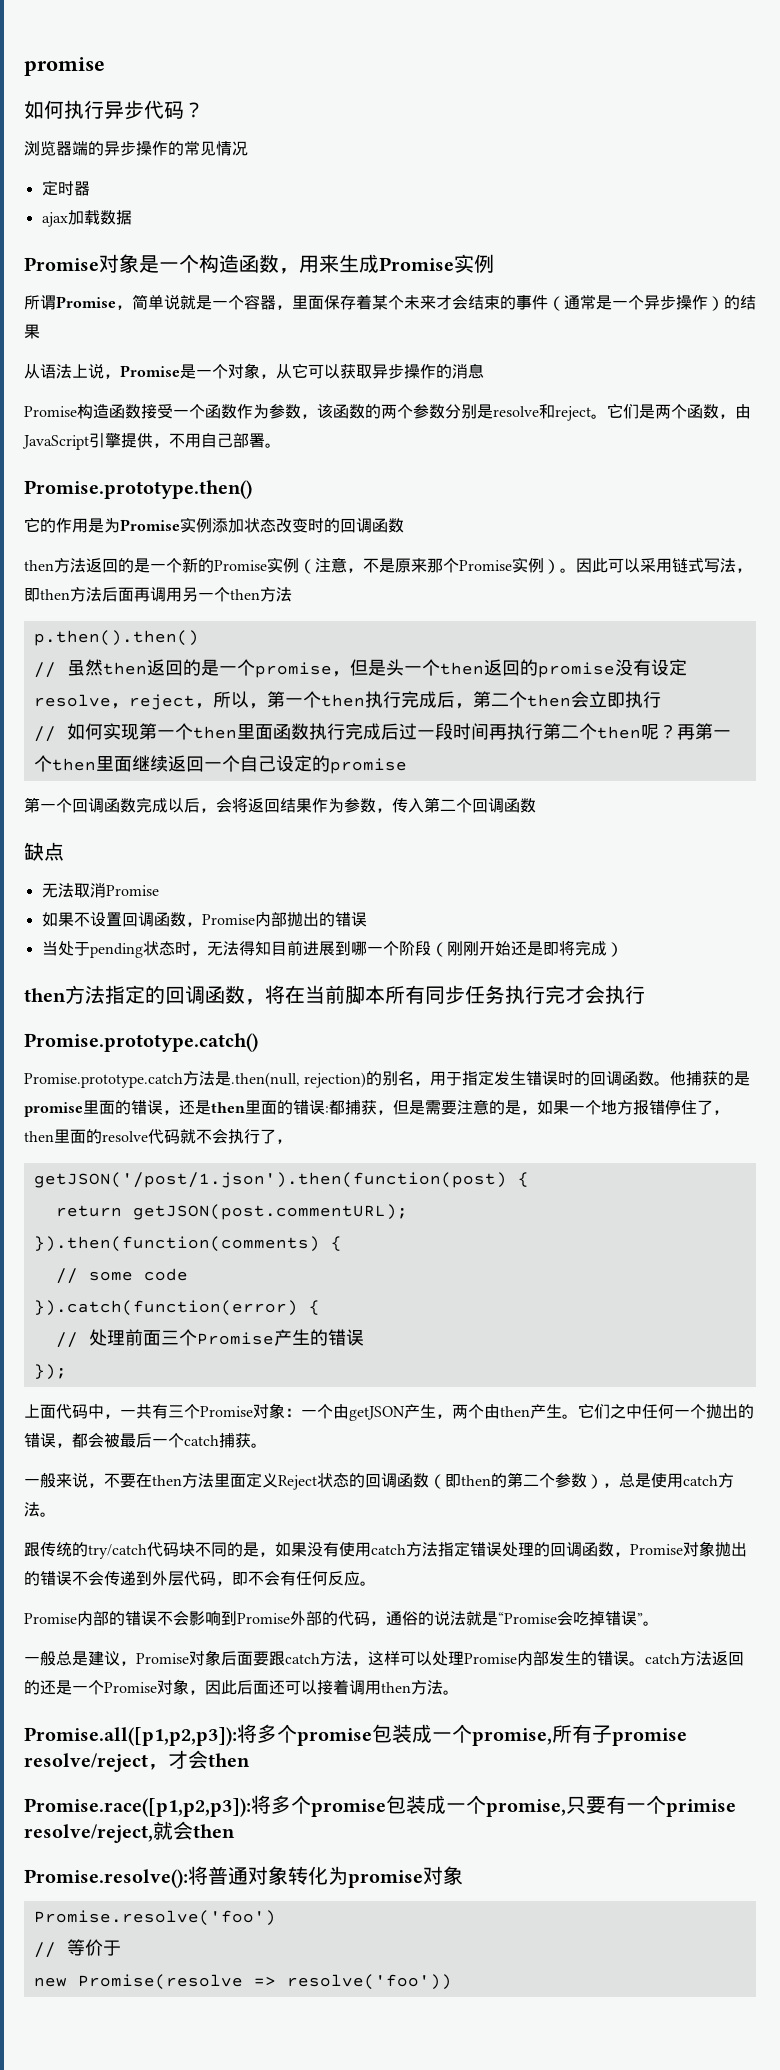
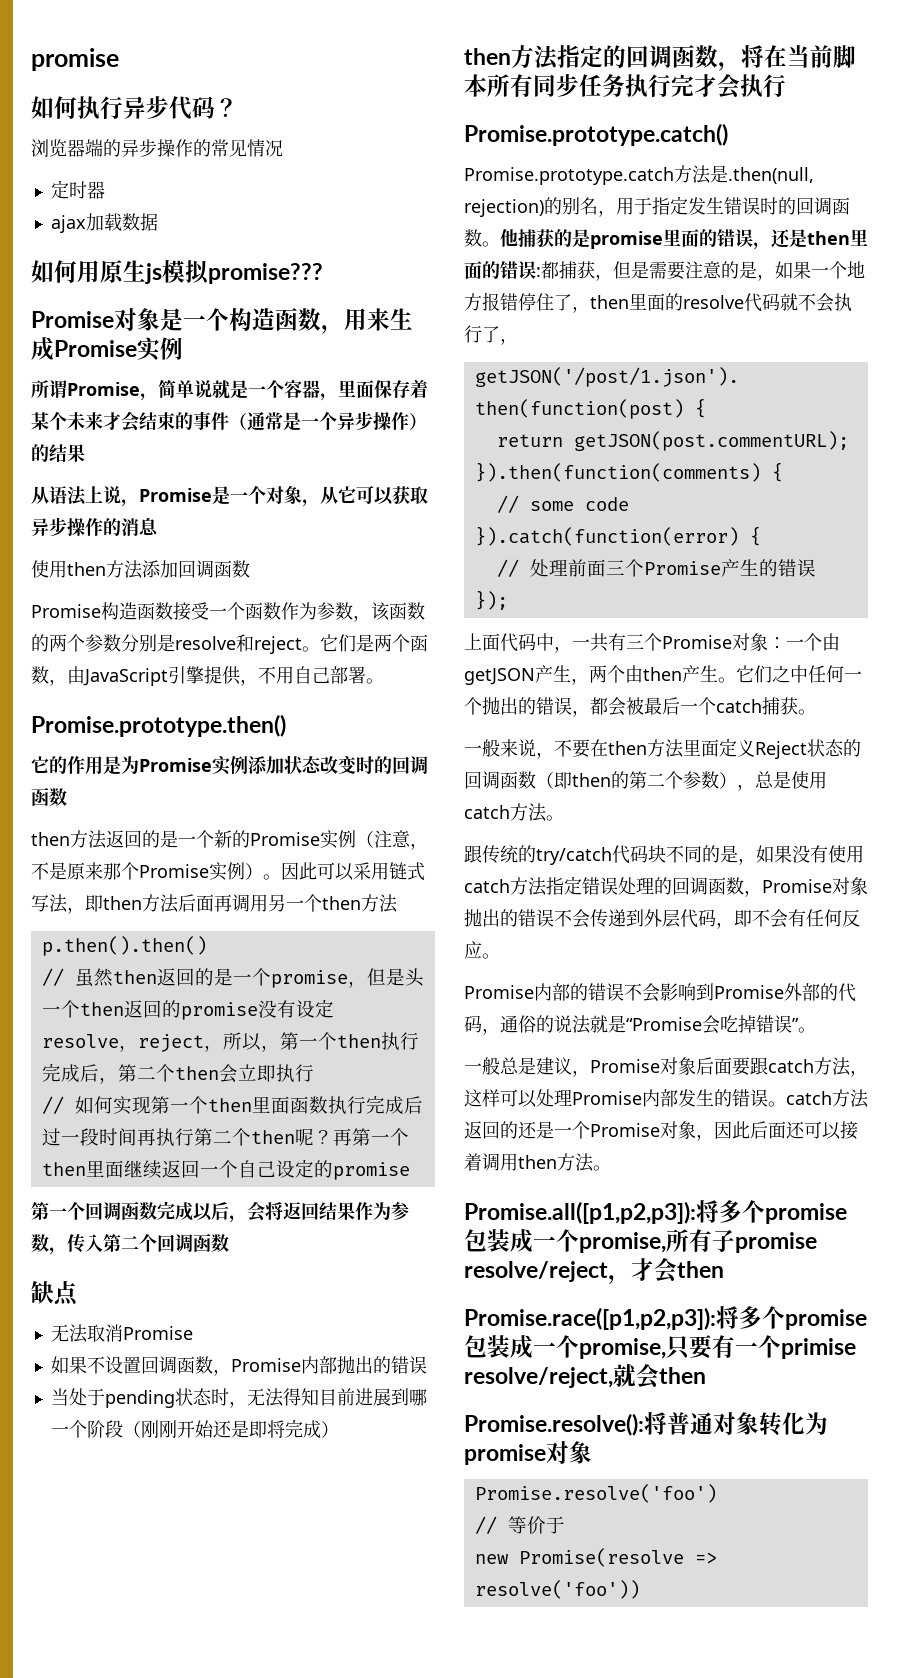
(132, 217) none -> [31,260,323,284] // 如何用原生js模拟promise???
(484, 371) none -> [31,560,250,579] // 使用then方法添加回调函数

